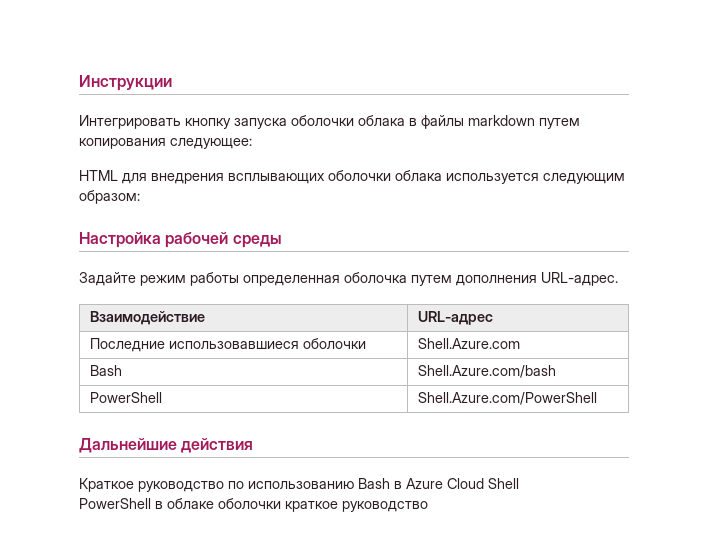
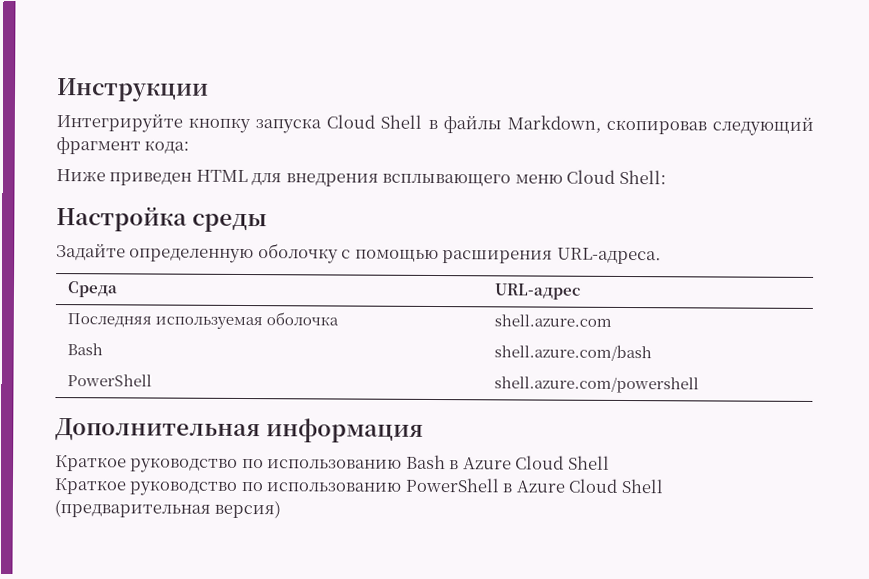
[79,115,181,129] Интегрировать -> [56,113,183,133] Интегрируйте
[291,115,580,129] [79,138,252,149] [79,170,625,184] [79,190,140,204] оболочки облака в файлы markdown путем копирования следующее: // HTML для внедрения всплывающих оболочки облака используется следующим образом: -> [326,114,814,136] [56,137,190,155] [56,169,666,187] Cloud Shell в файлы Markdown, скопировав следующий фрагмент кода: // Ниже приведен HTML для внедрения всплывающего меню Cloud Shell:
[165,232,229,248] рабочей -> (187, 219) none
[140,272,618,286] [89,311,205,325] [417,311,493,325] [89,338,366,352] [417,338,520,349] режим работы определенная оболочка путем дополнения URL-адрес. // Взаимодействие | URL-адрес // Последние использовавшиеся оболочки | Shell.Azure.com -> [129,243,661,265] [66,281,118,298] [493,283,581,300] [66,312,339,330] [493,314,612,327] определенную оболочку с помощью расширения URL-адреса. // Среда | URL-адрес // Последняя используемая оболочка | shell.azure.com
[417,365,556,378] Shell.Azure.com/bash -> [493,344,652,362] shell.azure.com/bash
[417,392,597,405] [79,438,254,453] Shell.Azure.com/PowerShell // Дальнейшие действия -> [493,376,699,394] [55,418,424,443] shell.azure.com/powershell // Дополнительная информация
[79,498,428,512] PowerShell в облаке оболочки краткое руководство -> [54,477,664,496] [54,499,282,519] Краткое руководство по использованию PowerShell в Azure Cloud Shell (предварительная версия)

